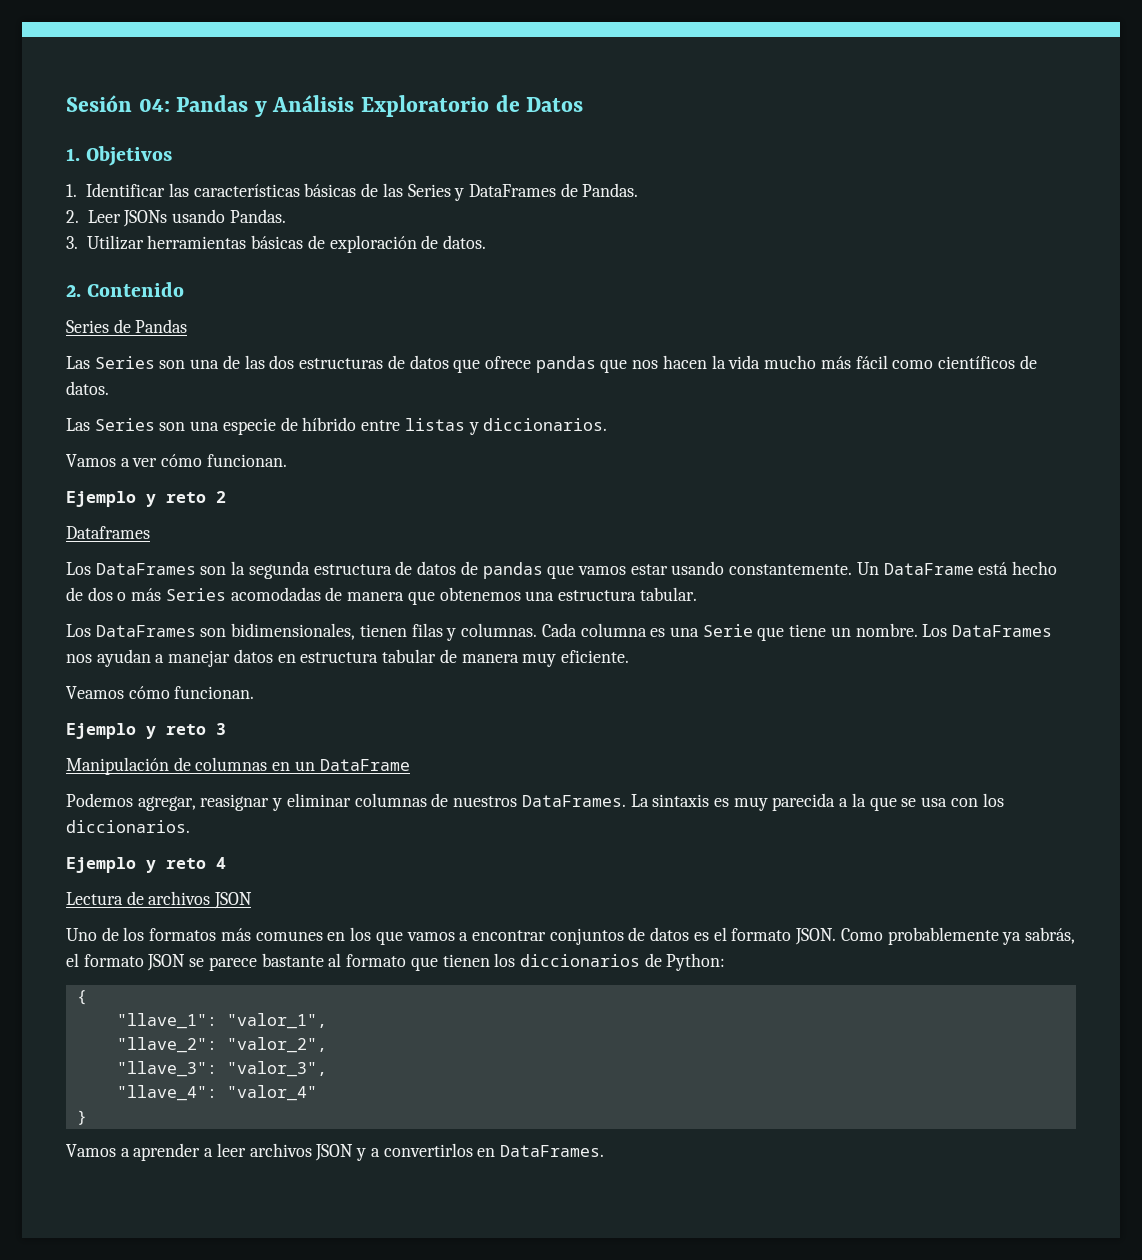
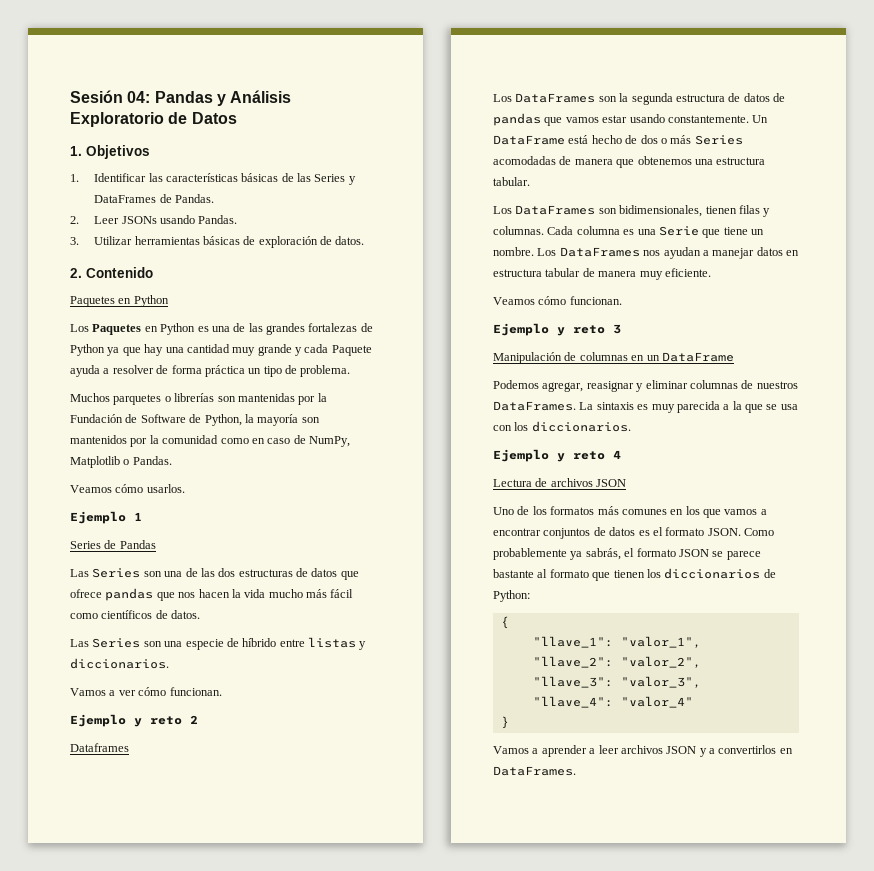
(185, 289) none -> [70,295,169,307] [70,323,373,335] [70,344,372,356] [70,365,351,377] [70,393,327,405] [70,414,320,426] [70,435,350,447] [70,456,172,468] [70,484,185,493] [70,511,142,524] // Paquetes en Python // Los Paquetes en Python es una de las grandes fortalezas de Python ya que hay una cantidad muy grande y cada Paquete ayuda a resolver de forma práctica un tipo de problema. // Muchos parquetes o librerías son mantenidas por la Fundación de Software de Python, la mayoría son mantenidos por la comunidad como en caso de NumPy, Matplotlib o Pandas. // Veamos cómo usarlos. // Ejemplo 1

